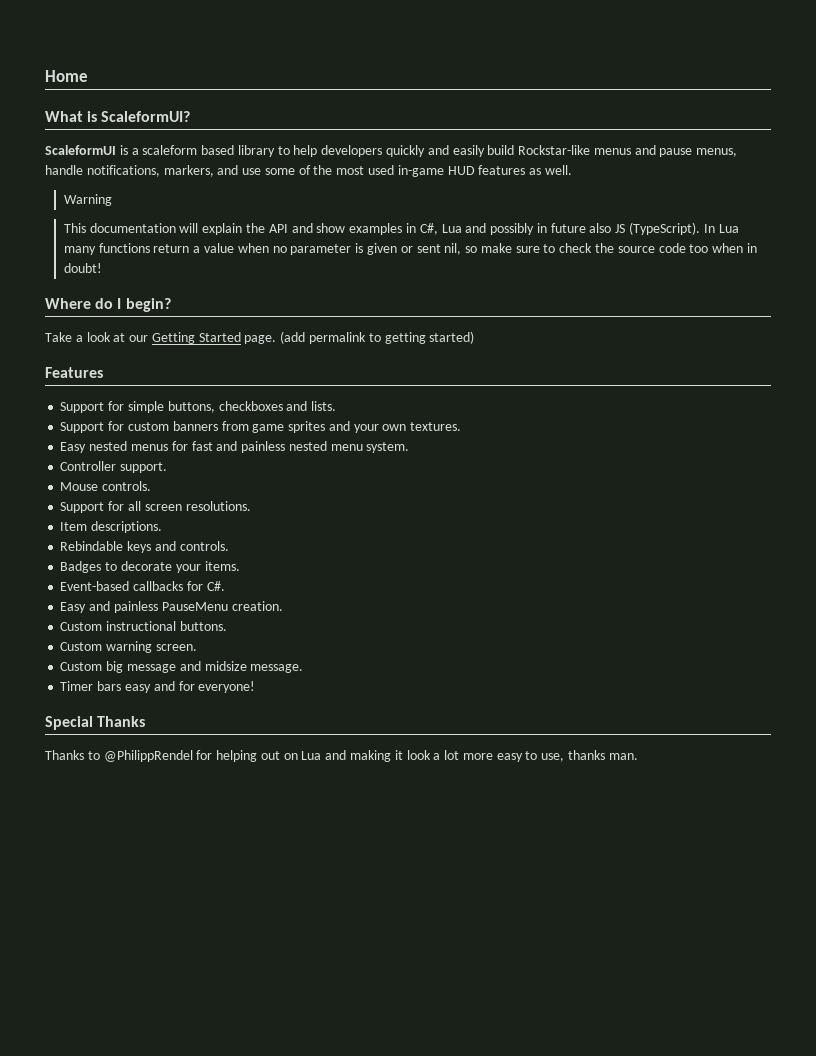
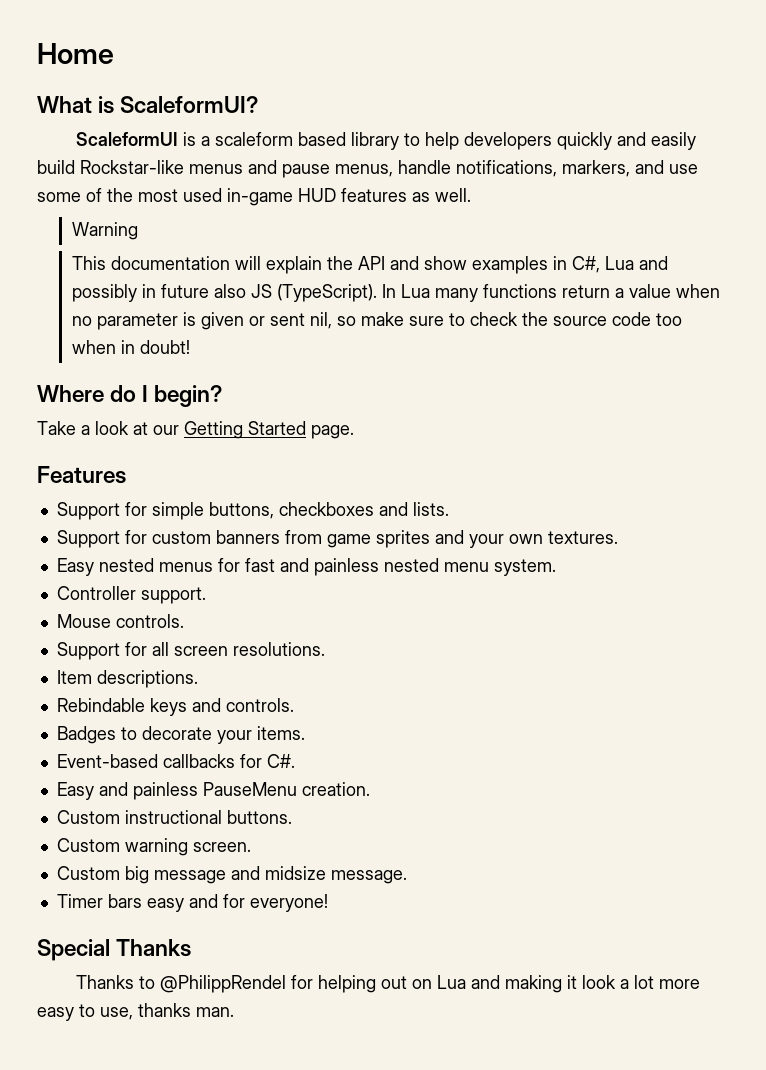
[280,331,475,344] (add permalink to getting started) -> (354, 432) none

